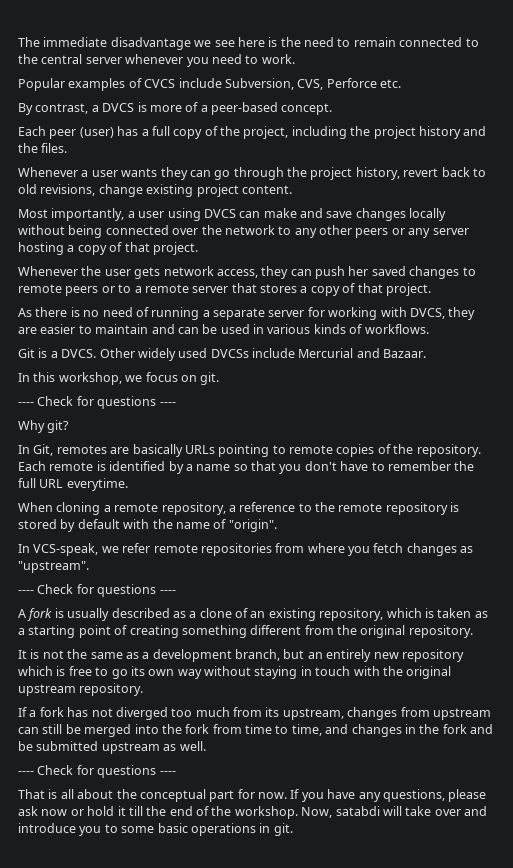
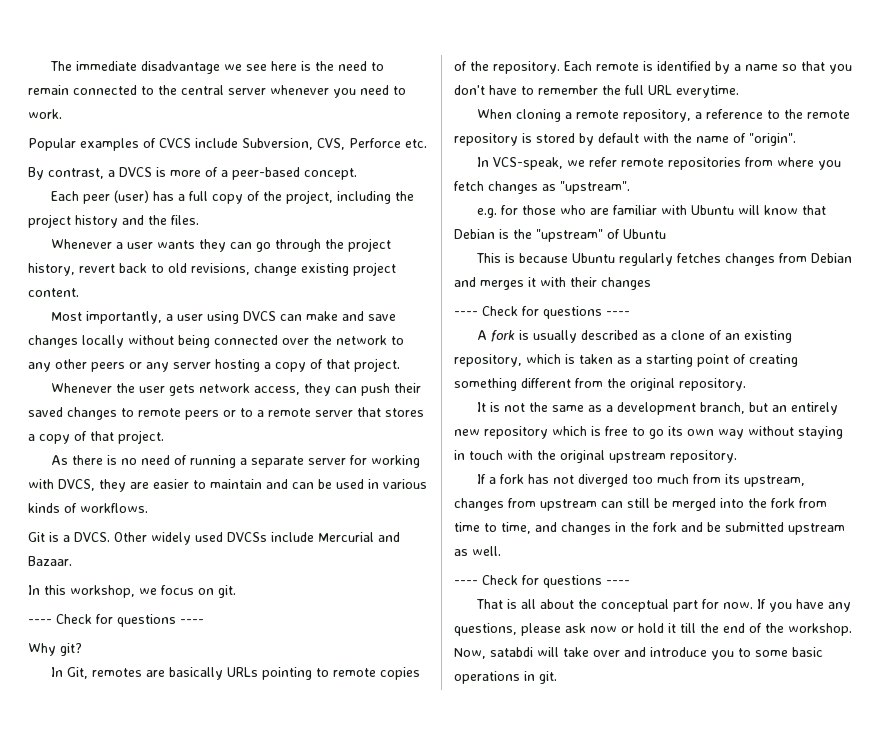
[348,266,369,276] her -> [394,383,422,393] their
(89, 567) none -> [477,205,827,218] [454,229,666,242] [476,253,853,266] [454,277,651,290] // e.g. for those who are familiar with Ubuntu will know that Debian is the "upstream" of Ubuntu // This is because Ubuntu regularly fetches changes from Debian and merges it with their changes

